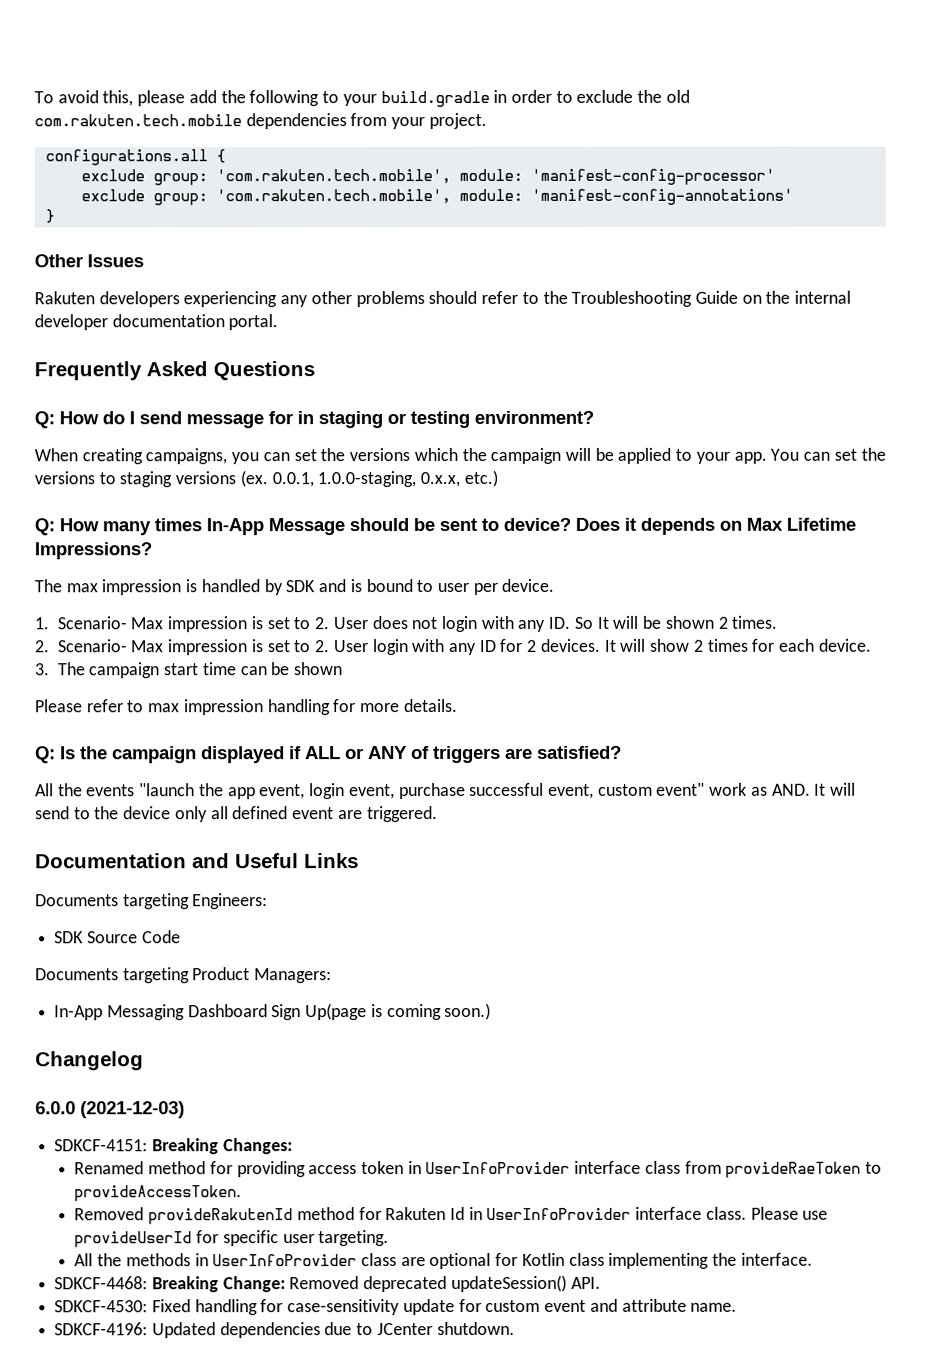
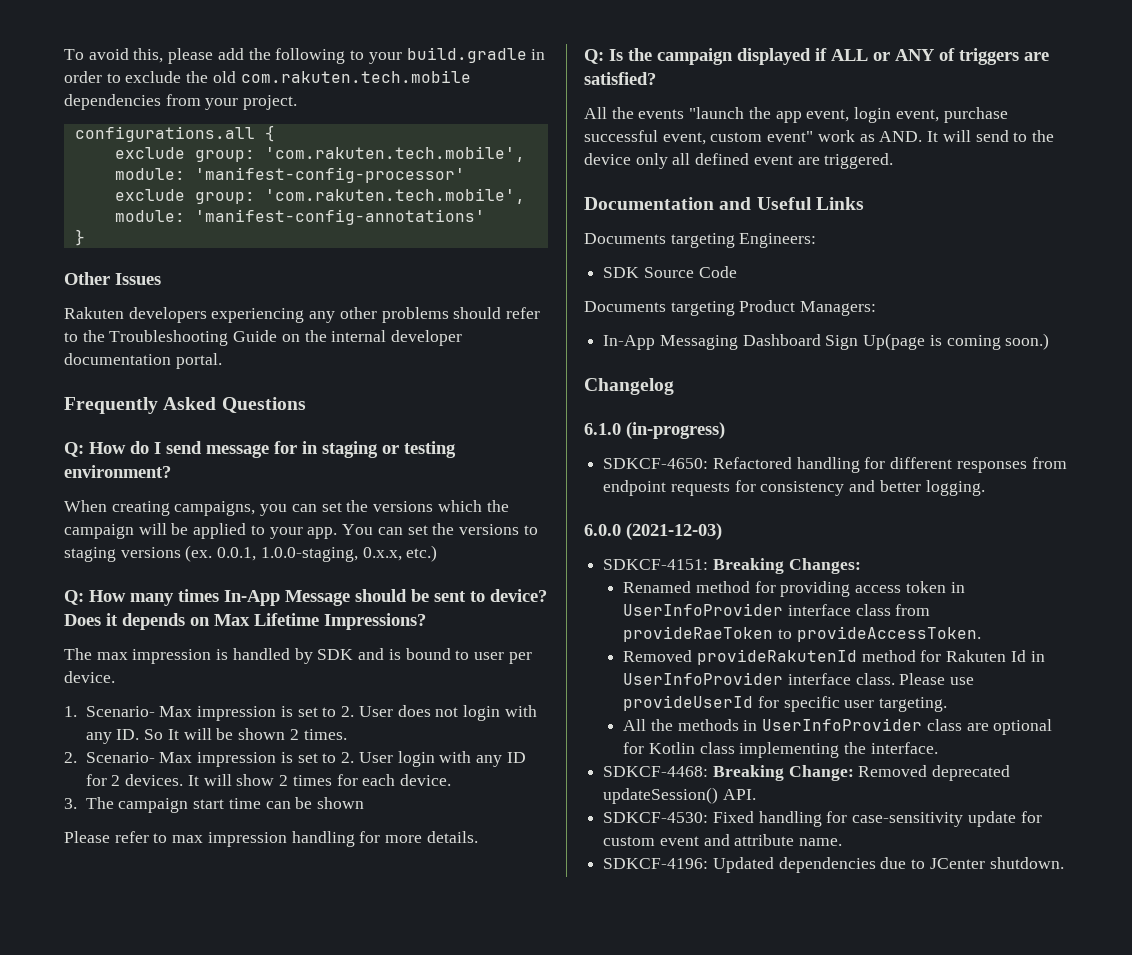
(144, 1061) none -> [584,422,725,439] [603,457,1067,473] [603,480,985,496] // 6.1.0 (in-progress) // SDKCF-4650: Refactored handling for different responses from endpoint requests for consistency and better logging.

